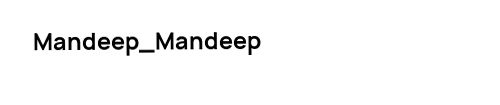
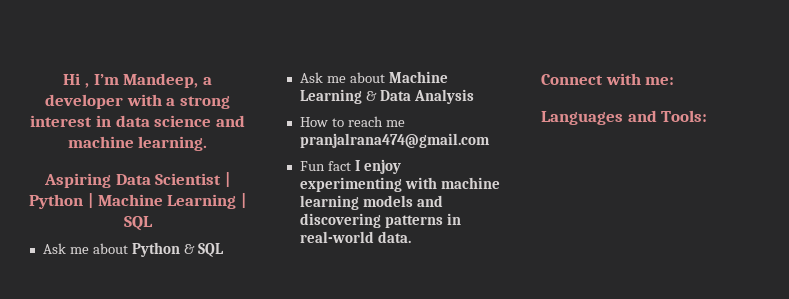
[32,31,262,57] Mandeep_Mandeep -> [63,73,212,88] [45,94,230,109] [30,115,245,127] [67,136,208,151] [44,172,230,188] [29,193,246,209] [123,216,153,231] [42,242,224,257] [299,71,448,83] [299,89,474,104] [299,116,405,127] [299,133,490,148] [299,159,401,174] [299,177,500,192] [299,195,443,210] [299,213,461,228] [299,231,411,243] [541,73,675,85] [541,110,708,125] Hi , I’m Mandeep, a developer with a strong interest in data science and machine learning. // Aspiring Data Scientist | Python | Machine Learning | SQL // Ask me about Python & SQL // Ask me about Machine Learning & Data Analysis // How to reach me pranjalrana474@gmail.com // Fun fact I enjoy experimenting with machine learning models and discovering patterns in real-world data. // Connect with me: // Languages and Tools:

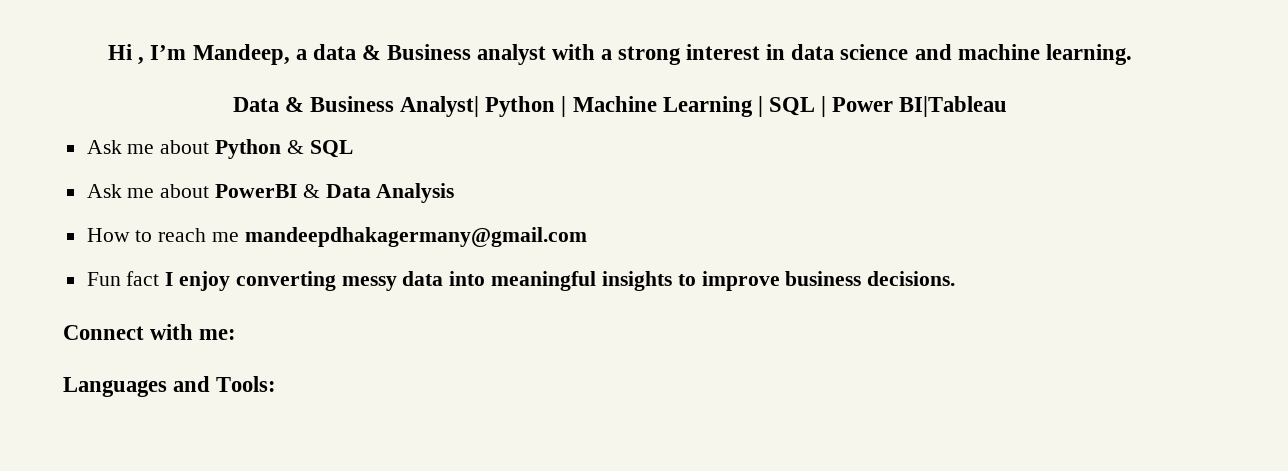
[45,94,124,109] developer -> [312,44,546,65] data & Business analyst
[44,172,230,188] Aspiring Data Scientist | -> [233,96,480,117] Data & Business Analyst|
(153, 223) none -> [820,96,1007,117] | Power BI|Tableau
[388,71,448,83] [299,89,362,104] Machine Learning -> [215,184,298,198] PowerBI
[299,133,490,148] pranjalrana474@gmail.com -> [244,227,587,247] mandeepdhakagermany@gmail.com
[299,177,500,192] [299,195,443,210] [299,213,461,228] [299,231,411,243] experimenting with machine learning models and discovering patterns in real-world data. -> [235,271,956,291] converting messy data into meaningful insights to improve business decisions.

